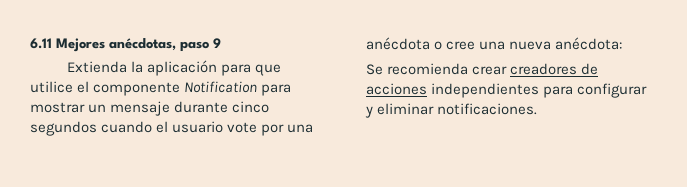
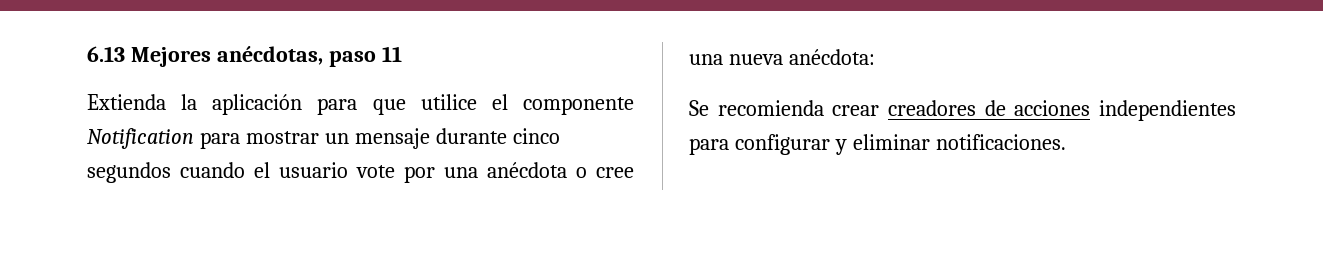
[30,38,52,49] 6.11 -> [87,46,125,62] 6.13
[213,38,221,48] 9 -> [381,46,402,62] 11

